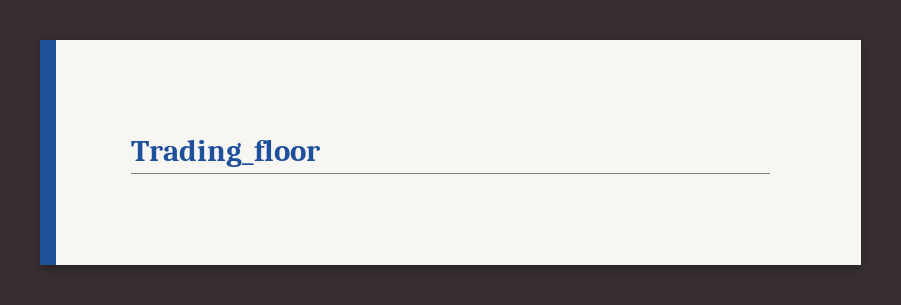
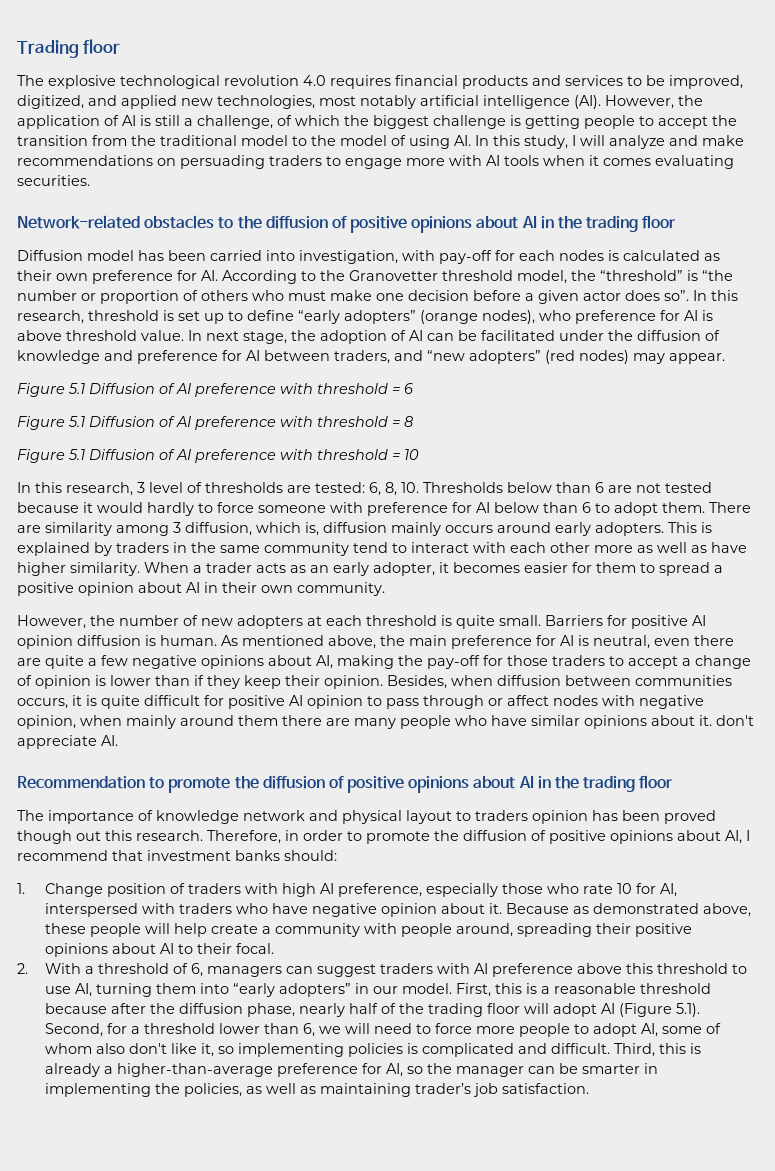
[131,139,321,167] Trading_floor -> [17,39,121,58] [17,75,743,89] [17,95,703,109] [17,115,737,129] [17,135,744,149] [17,155,734,169] [17,175,90,186] [17,215,677,233] [17,250,720,264] [17,270,733,284] [17,290,738,304] [17,310,713,324] [17,330,720,344] [17,350,725,364] [17,383,413,397] [17,416,413,430] [17,449,419,463] [17,482,712,496] [17,502,751,516] [17,522,712,536] [17,542,747,556] [17,562,723,576] [17,582,385,596] [17,615,706,629] [17,635,734,649] [17,655,751,669] [17,675,732,689] [17,695,704,709] [17,715,754,729] [17,735,118,749] [17,775,674,793] [17,810,716,824] [17,830,750,844] [17,850,337,861] [17,883,677,897] [44,903,751,917] [44,923,692,937] [44,943,274,957] [17,963,747,977] [44,983,711,997] [44,1003,700,1017] [44,1023,721,1037] [44,1043,701,1057] [44,1063,658,1077] [44,1083,589,1097] Trading floor // The explosive technological revolution 4.0 requires financial products and services to be improved, digitized, and applied new technologies, most notably artificial intelligence (AI). However, the application of AI is still a challenge, of which the biggest challenge is getting people to accept the transition from the traditional model to the model of using AI. In this study, I will analyze and make recommendations on persuading traders to engage more with AI tools when it comes evaluating securities. // Network-related obstacles to the diffusion of positive opinions about AI in the trading floor // Diffusion model has been carried into investigation, with pay-off for each nodes is calculated as their own preference for AI. According to the Granovetter threshold model, the “threshold” is “the number or proportion of others who must make one decision before a given actor does so”. In this research, threshold is set up to define “early adopters” (orange nodes), who preference for AI is above threshold value. In next stage, the adoption of AI can be facilitated under the diffusion of knowledge and preference for AI between traders, and “new adopters” (red nodes) may appear. // Figure 5.1 Diffusion of AI preference with threshold = 6 // Figure 5.1 Diffusion of AI preference with threshold = 8 // Figure 5.1 Diffusion of AI preference with threshold = 10 // In this research, 3 level of thresholds are tested: 6, 8, 10. Thresholds below than 6 are not tested because it would hardly to force someone with preference for AI below than 6 to adopt them. There are similarity among 3 diffusion, which is, diffusion mainly occurs around early adopters. This is explained by traders in the same community tend to interact with each other more as well as have higher similarity. When a trader acts as an early adopter, it becomes easier for them to spread a positive opinion about AI in their own community. // However, the number of new adopters at each threshold is quite small. Barriers for positive AI opinion diffusion is human. As mentioned above, the main preference for AI is neutral, even there are quite a few negative opinions about AI, making the pay-off for those traders to accept a change of opinion is lower than if they keep their opinion. Besides, when diffusion between communities occurs, it is quite difficult for positive AI opinion to pass through or affect nodes with negative opinion, when mainly around them there are many people who have similar opinions about it. don't appreciate AI. // Recommendation to promote the diffusion of positive opinions about AI in the trading floor // The importance of knowledge network and physical layout to traders opinion has been proved though out this research. Therefore, in order to promote the diffusion of positive opinions about AI, I recommend that investment banks should: // 1. Change position of traders with high AI preference, especially those who rate 10 for AI, interspersed with traders who have negative opinion about it. Because as demonstrated above, these people will help create a community with people around, spreading their positive opinions about AI to their focal. // 2. With a threshold of 6, managers can suggest traders with AI preference above this threshold to use AI, turning them into “early adopters” in our model. First, this is a reasonable threshold because after the diffusion phase, nearly half of the trading floor will adopt AI (Figure 5.1). Second, for a threshold lower than 6, we will need to force more people to adopt AI, some of whom also don't like it, so implementing policies is complicated and difficult. Third, this is already a higher-than-average preference for AI, so the manager can be smarter in implementing the policies, as well as maintaining trader’s job satisfaction.

